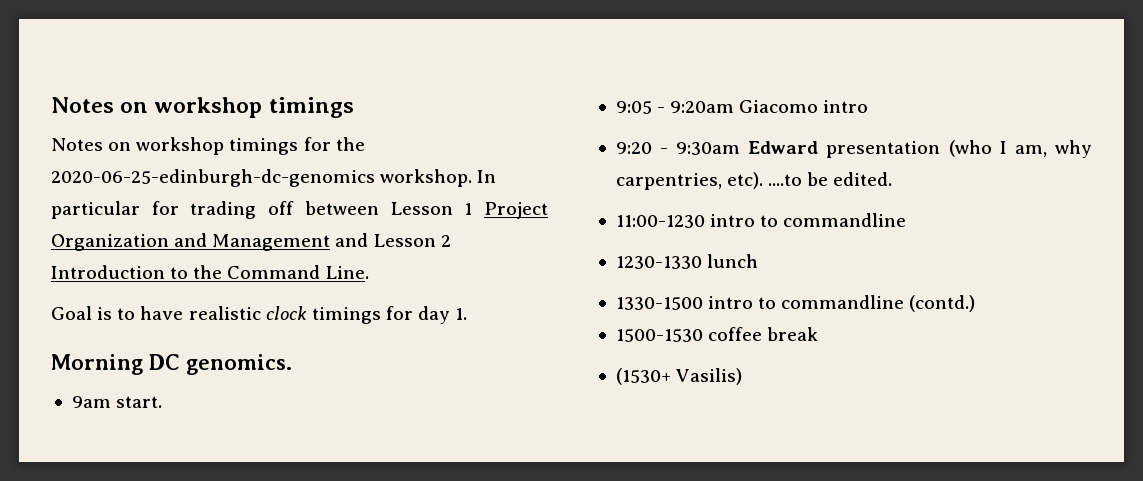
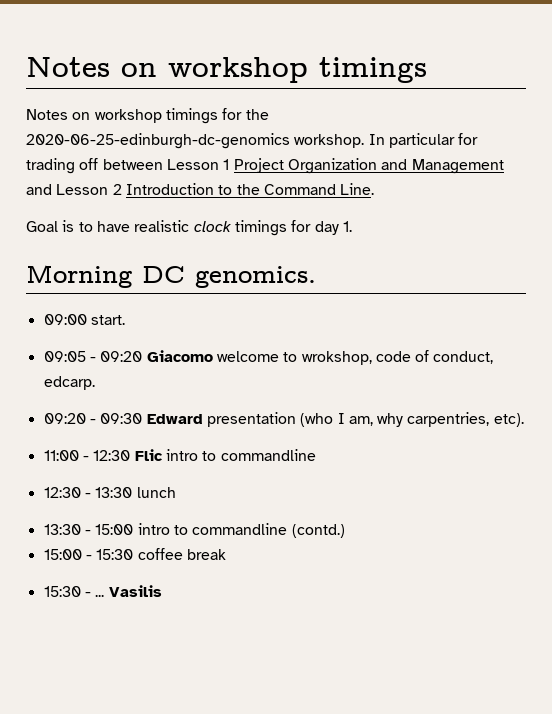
[71,396,111,408] 9am -> [43,314,87,325] 09:00
[615,100,869,114] [615,142,741,155] 9:05 - 9:20am Giacomo intro // 9:20 - 9:30am -> [43,350,494,365] [43,376,95,390] [43,413,143,424] 09:05 - 09:20 Giacomo welcome to wrokshop, code of conduct, edcarp. // 09:20 - 09:30
[768,172,893,186] [615,215,705,228] ....to be edited. // 11:00-1230 -> [43,449,163,461] // 11:00 - 12:30 Flic
[615,254,759,269] [615,297,703,310] 1230-1330 lunch // 1330-1500 -> [43,487,176,498] [43,524,134,535] 12:30 - 13:30 lunch // 13:30 - 15:00
[615,329,703,342] 1500-1530 -> [43,549,134,560] 15:00 - 15:30
[615,368,743,385] (1530+ Vasilis) -> [43,585,162,597] 15:30 - ... Vasilis

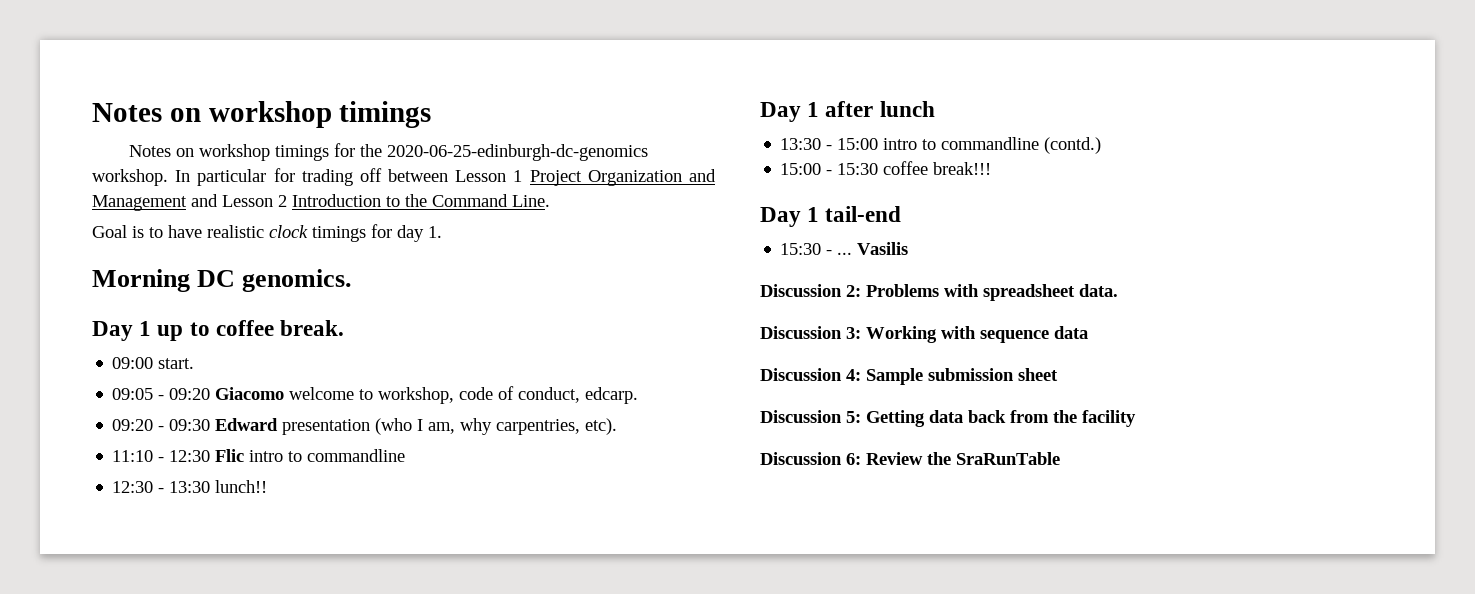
(316, 277) none -> [92,320,345,341] // Day 1 up to coffee break.
[301,351,372,365] wrokshop, -> [378,387,455,404] workshop,
[43,450,79,461] 11:00 -> [112,450,154,462] 11:10
(133, 492) none -> [215,480,268,493] [760,101,874,122] lunch!! // Day 1 after
[186,549,226,560] break -> [933,162,992,175] [760,206,902,227] break!!! // Day 1 tail-end
(162, 591) none -> [760,284,1118,301] [760,326,1088,343] [760,368,1058,385] [760,410,1136,427] [760,452,1060,465] // Discussion 2: Problems with spreadsheet data. // Discussion 3: Working with sequence data // Discussion 4: Sample submission sheet // Discussion 5: Getting data back from the facility // Discussion 6: Review the SraRunTable

